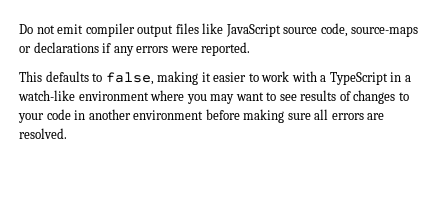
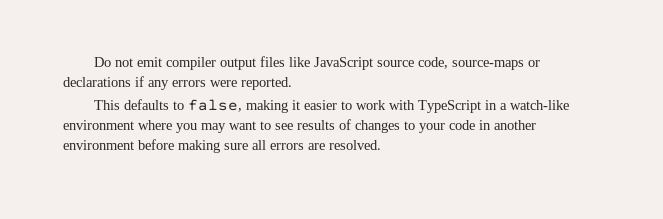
[320,75,327,82] a -> (416, 105) none

